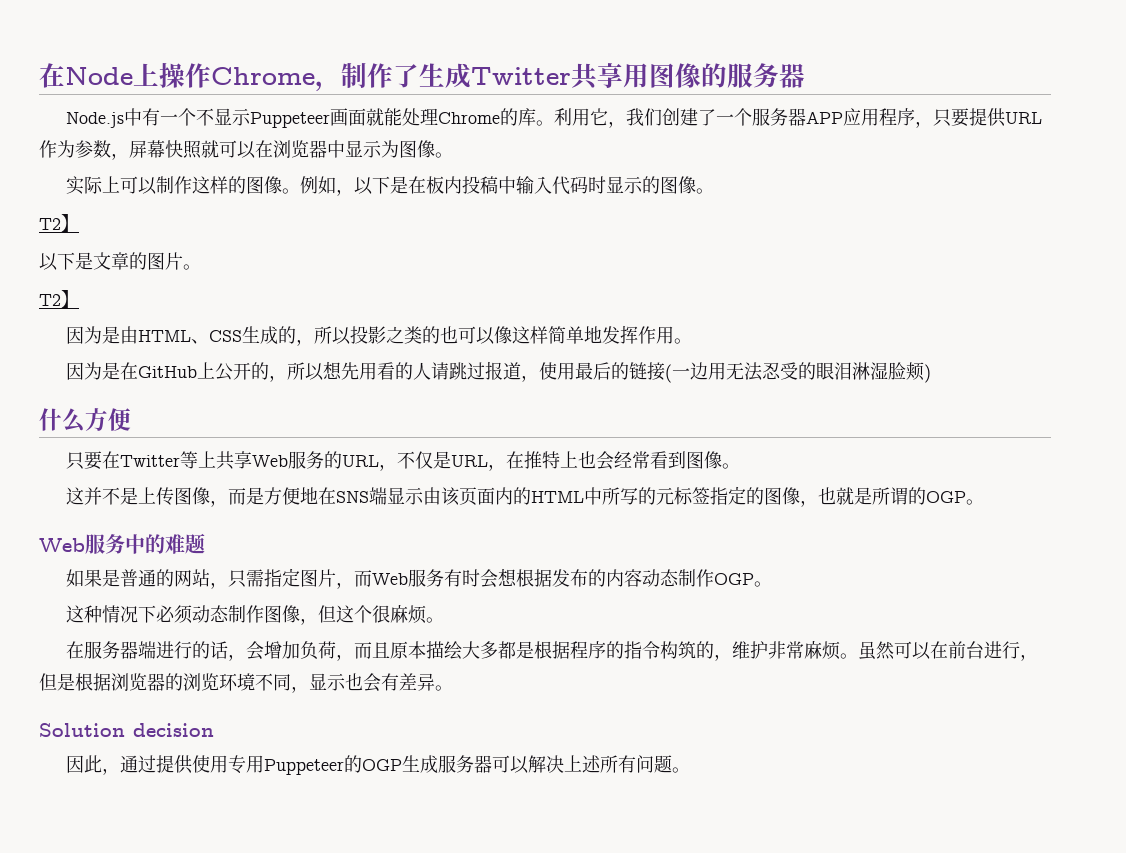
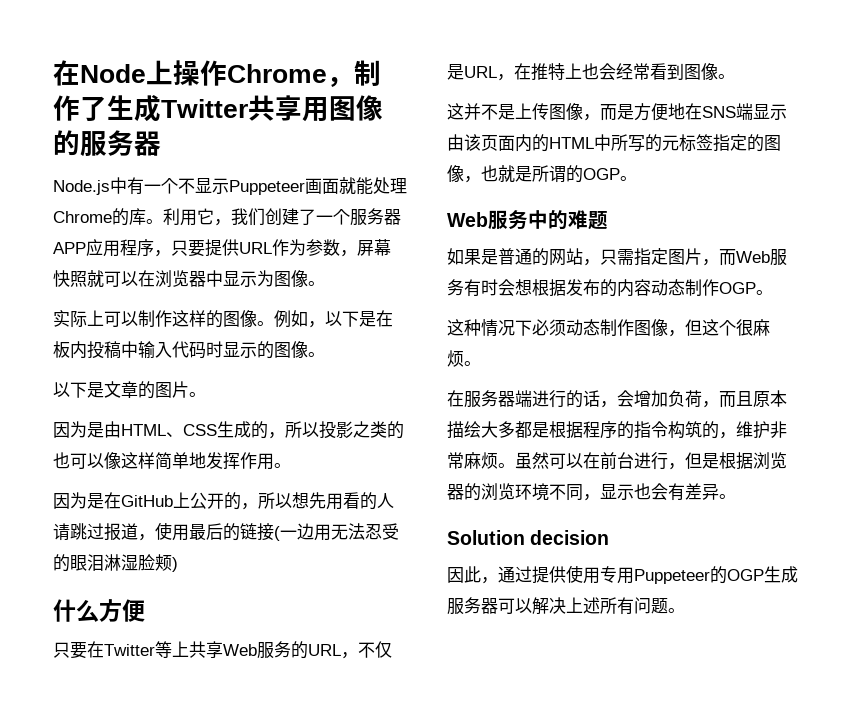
[39,214,79,232] // T2】 -> (325, 354) none
[39,290,79,308] // T2】 -> (206, 394) none

